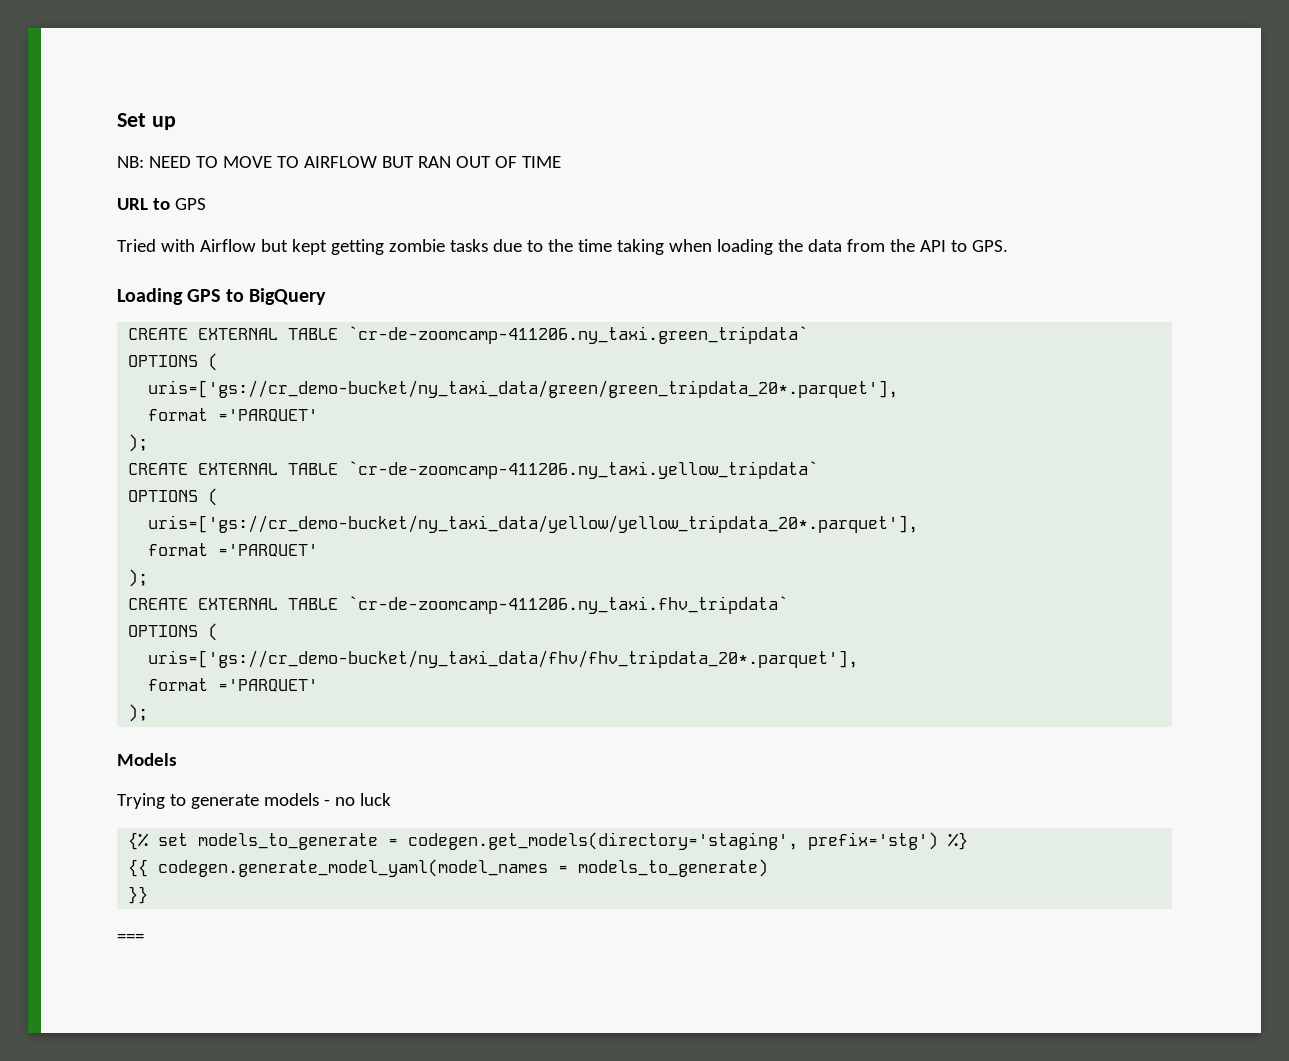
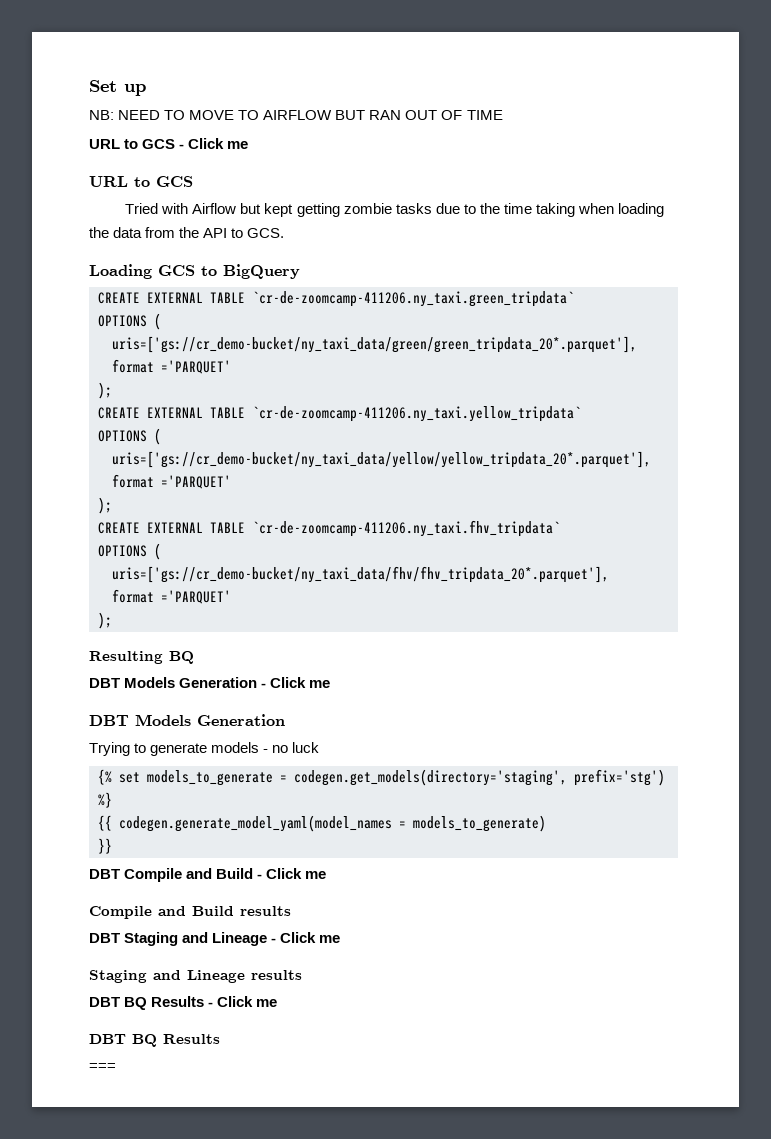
[174,198,206,210] GPS -> [142,138,249,149] [89,176,193,187] GCS - Click me // URL to GCS
[971,240,1008,252] GPS. -> [247,228,285,238] GCS.
[187,289,221,302] GPS -> [158,265,195,276] GCS
[117,753,177,766] Models -> [89,651,194,664] [89,677,331,688] [89,714,285,726] Resulting BQ // DBT Models Generation - Click me // DBT Models Generation
(149, 895) none -> [89,868,327,882] [89,906,291,919] [89,932,341,946] [89,970,302,983] [89,996,278,1010] [89,1034,220,1047] // DBT Compile and Build - Click me // Compile and Build results // DBT Staging and Lineage - Click me // Staging and Lineage results // DBT BQ Results - Click me // DBT BQ Results

